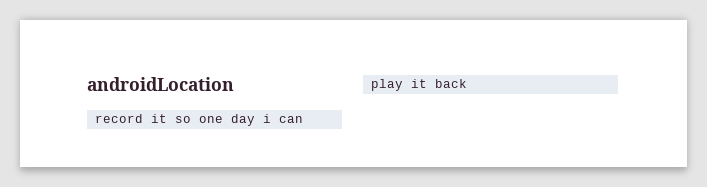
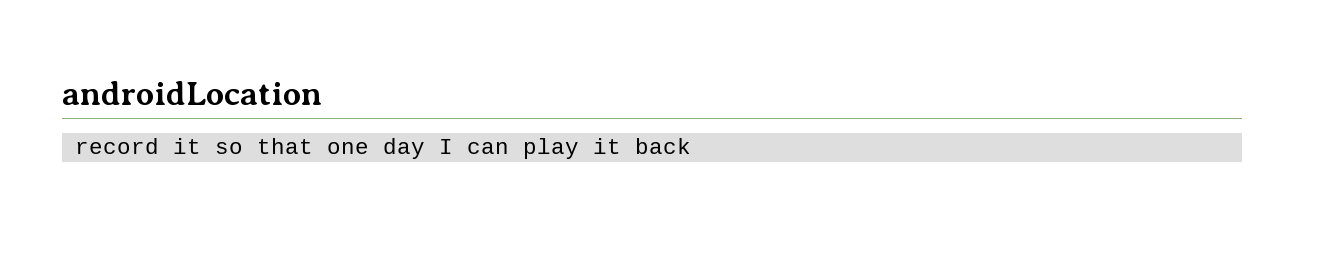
(191, 119) none -> [256,138,313,154] that
[262,114,271,123] i -> [438,139,453,154] I

